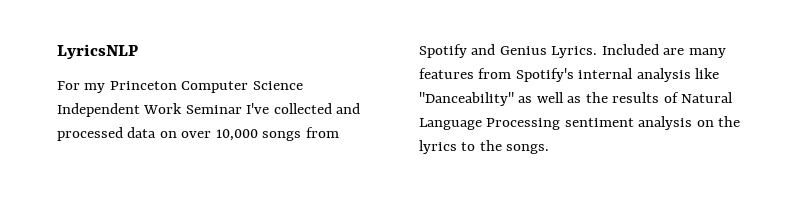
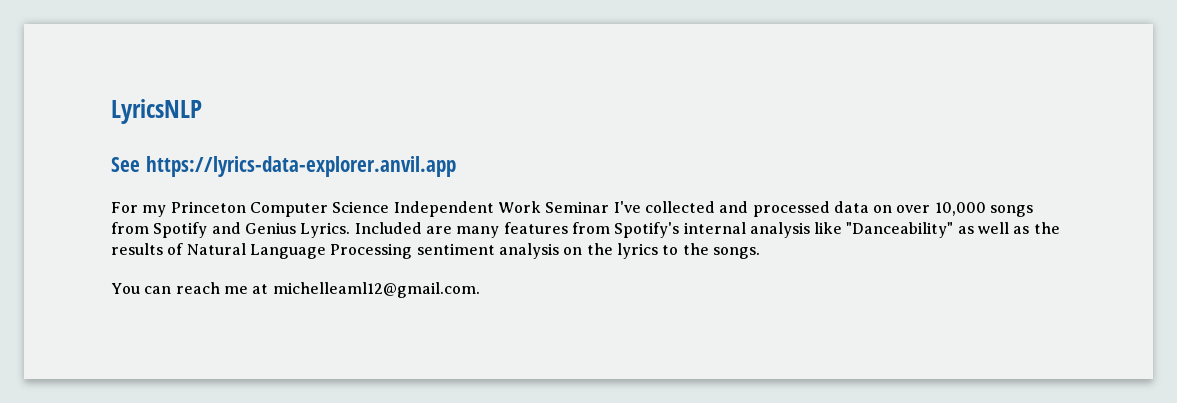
(138, 51) none -> [111,156,456,177] // See https://lyrics-data-explorer.anvil.app
(550, 149) none -> [111,282,480,298] // You can reach me at michelleaml12@gmail.com.

